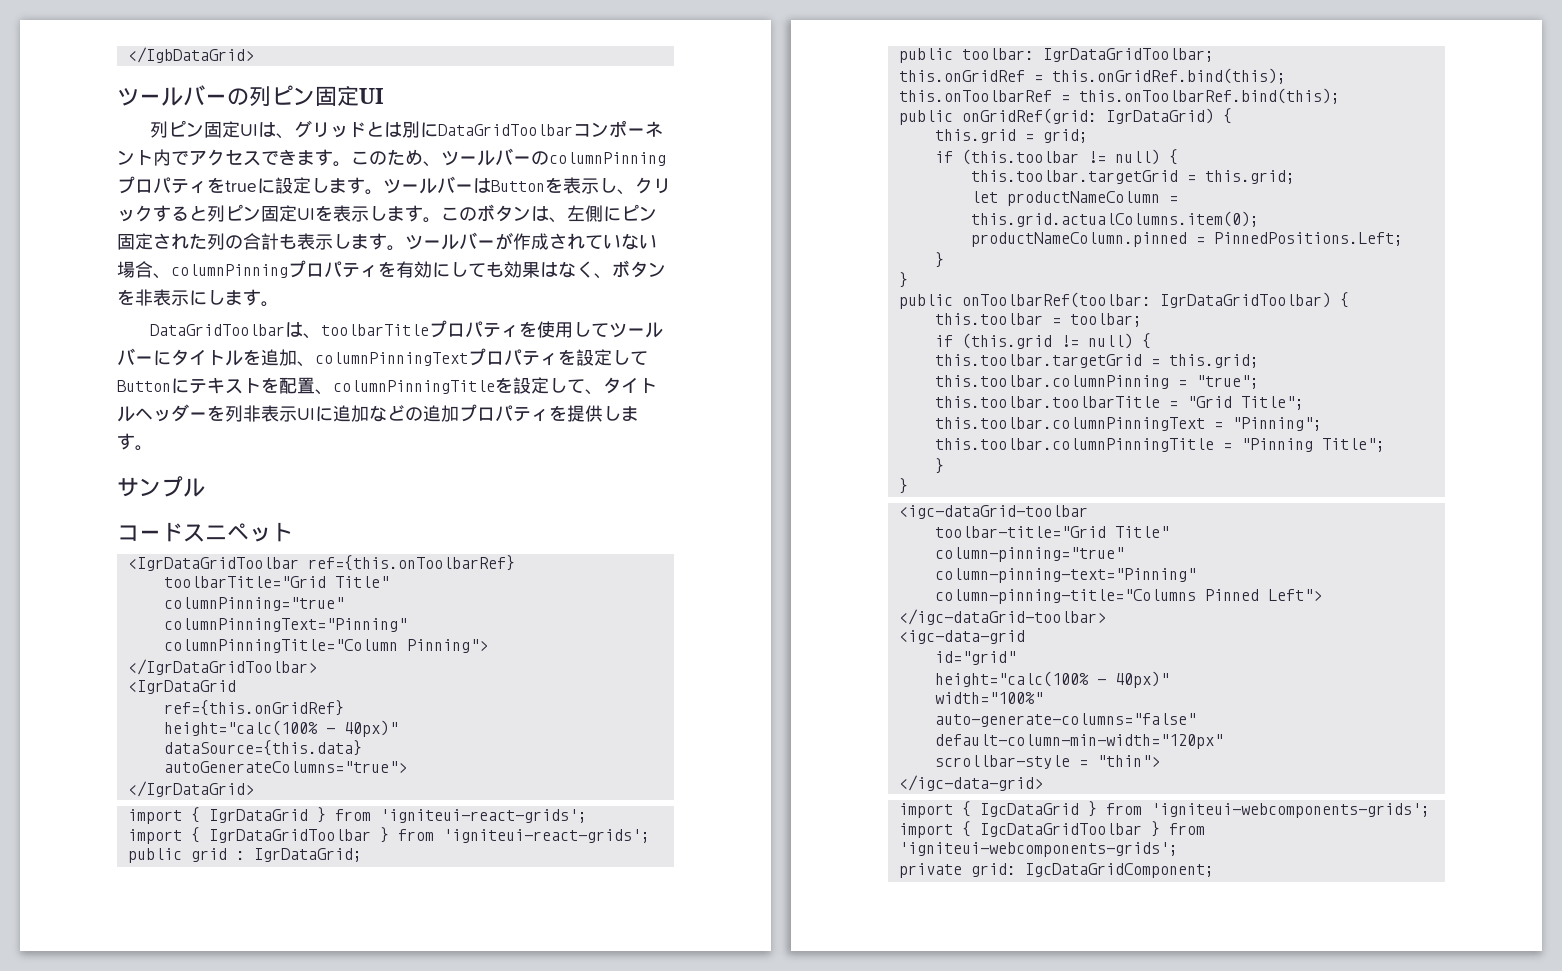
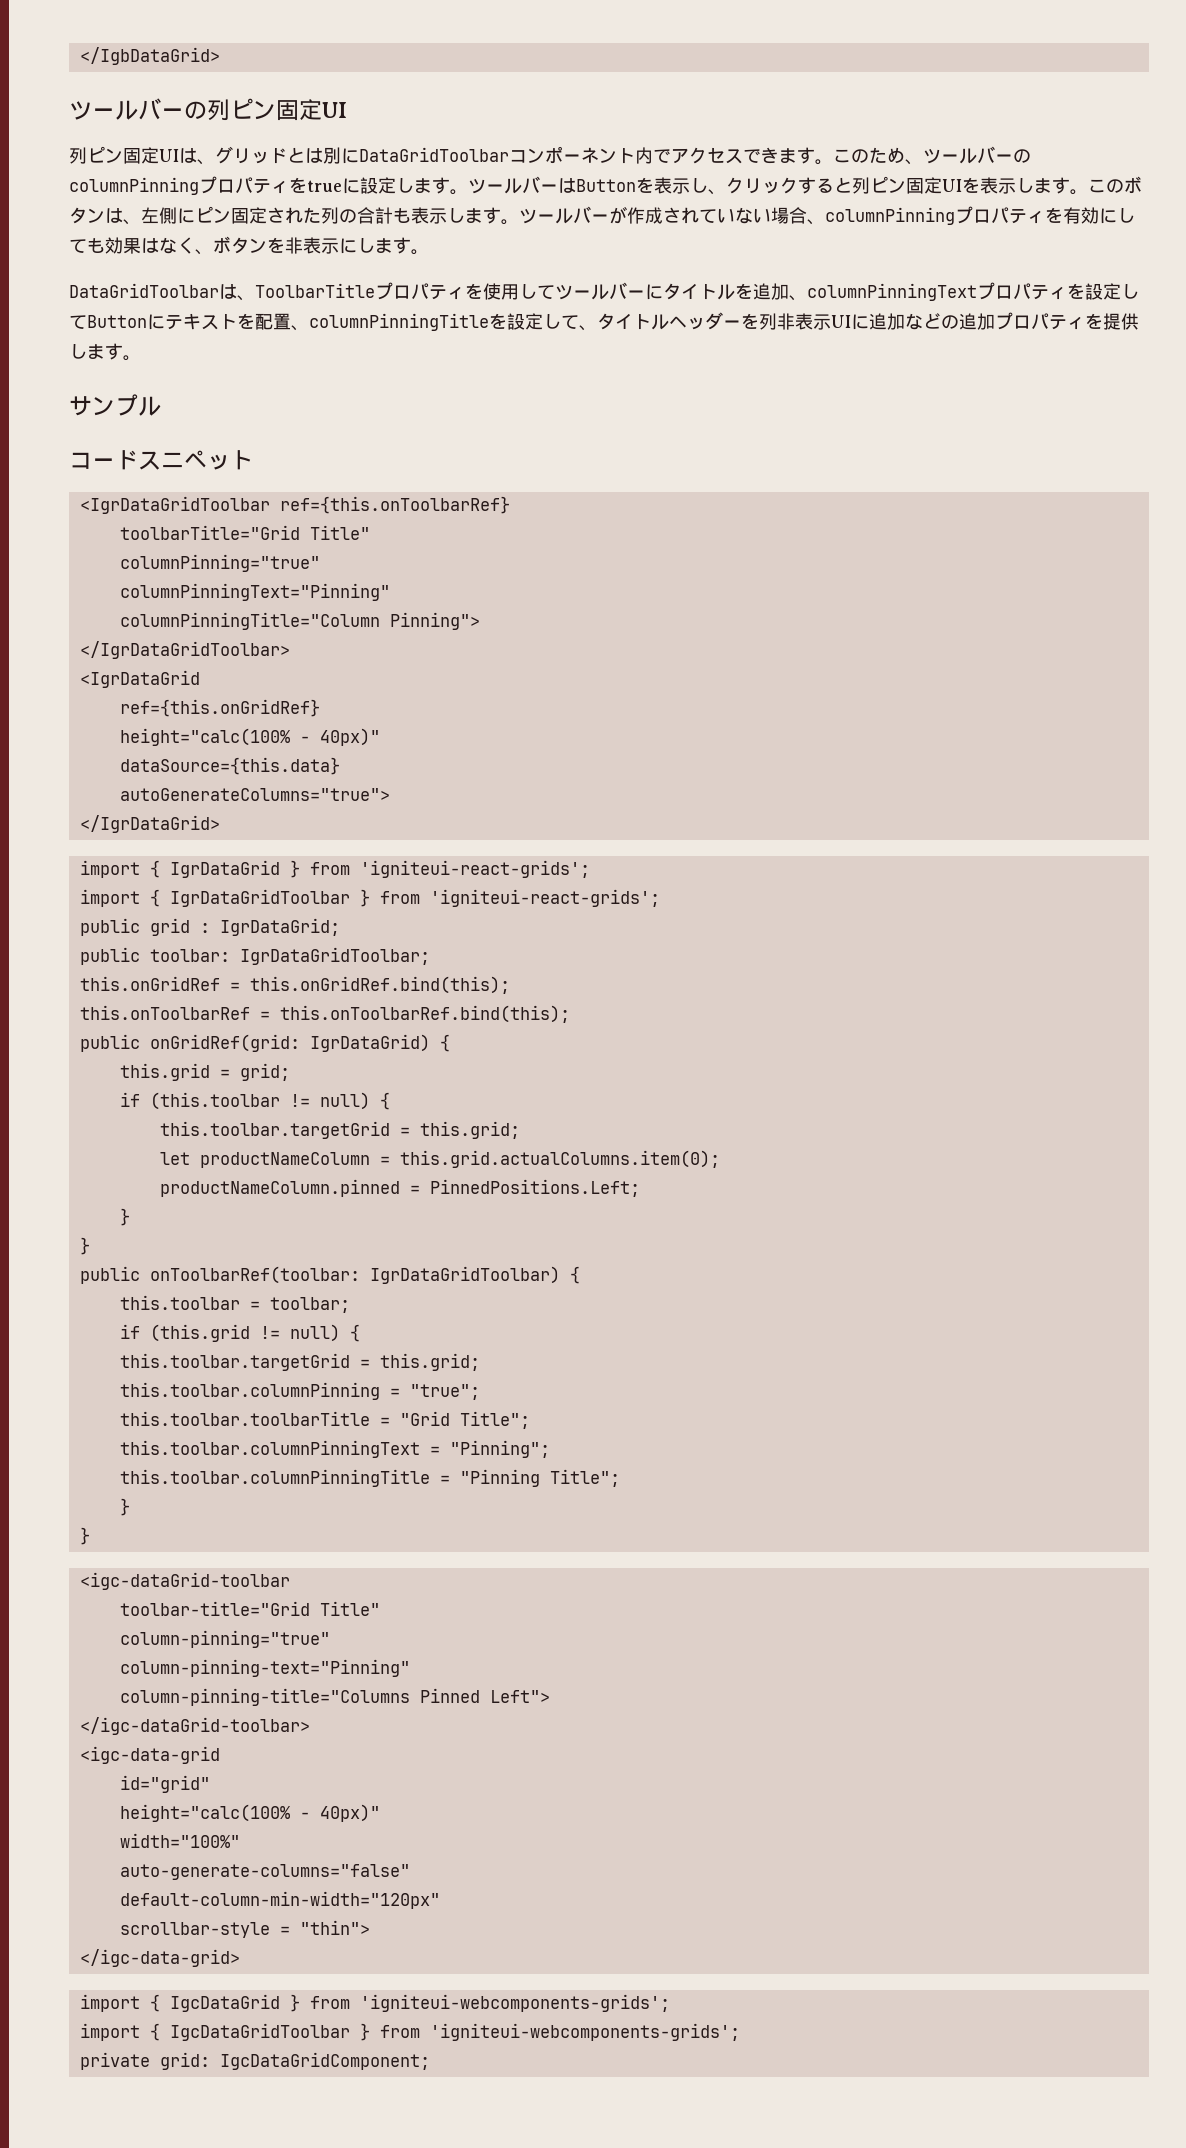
[320,324,429,336] toolbarTitle -> [255,283,375,298] ToolbarTitle

